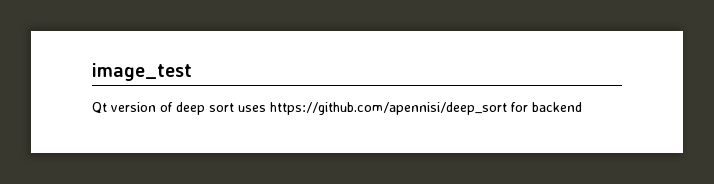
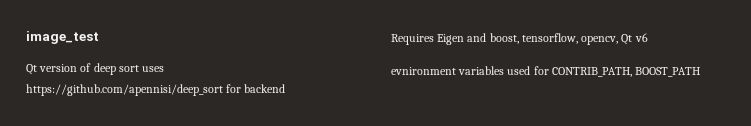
(582, 107) none -> [391,33,648,45] [391,66,701,77] // Requires Eigen and boost, tensorflow, opencv, Qt v6 // evnironment variables used for CONTRIB_PATH, BOOST_PATH

